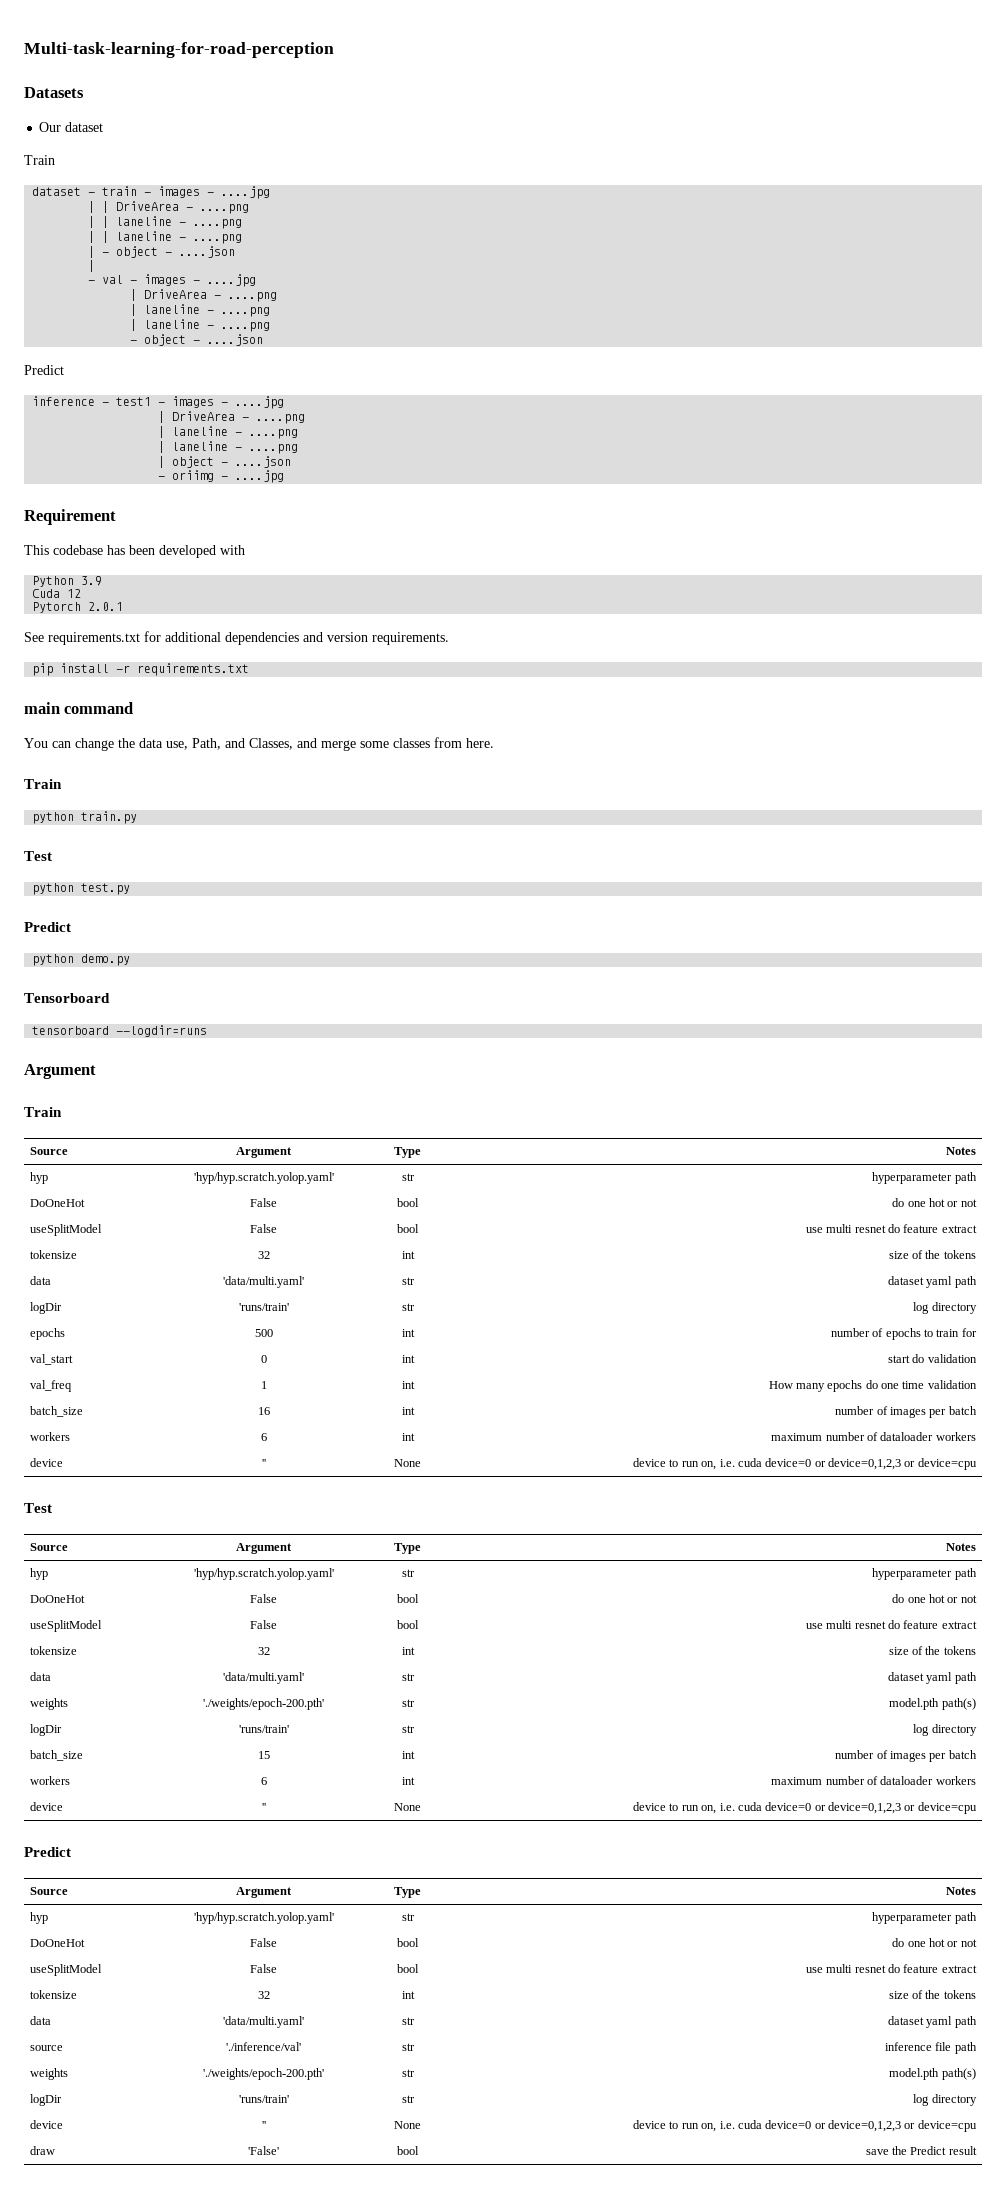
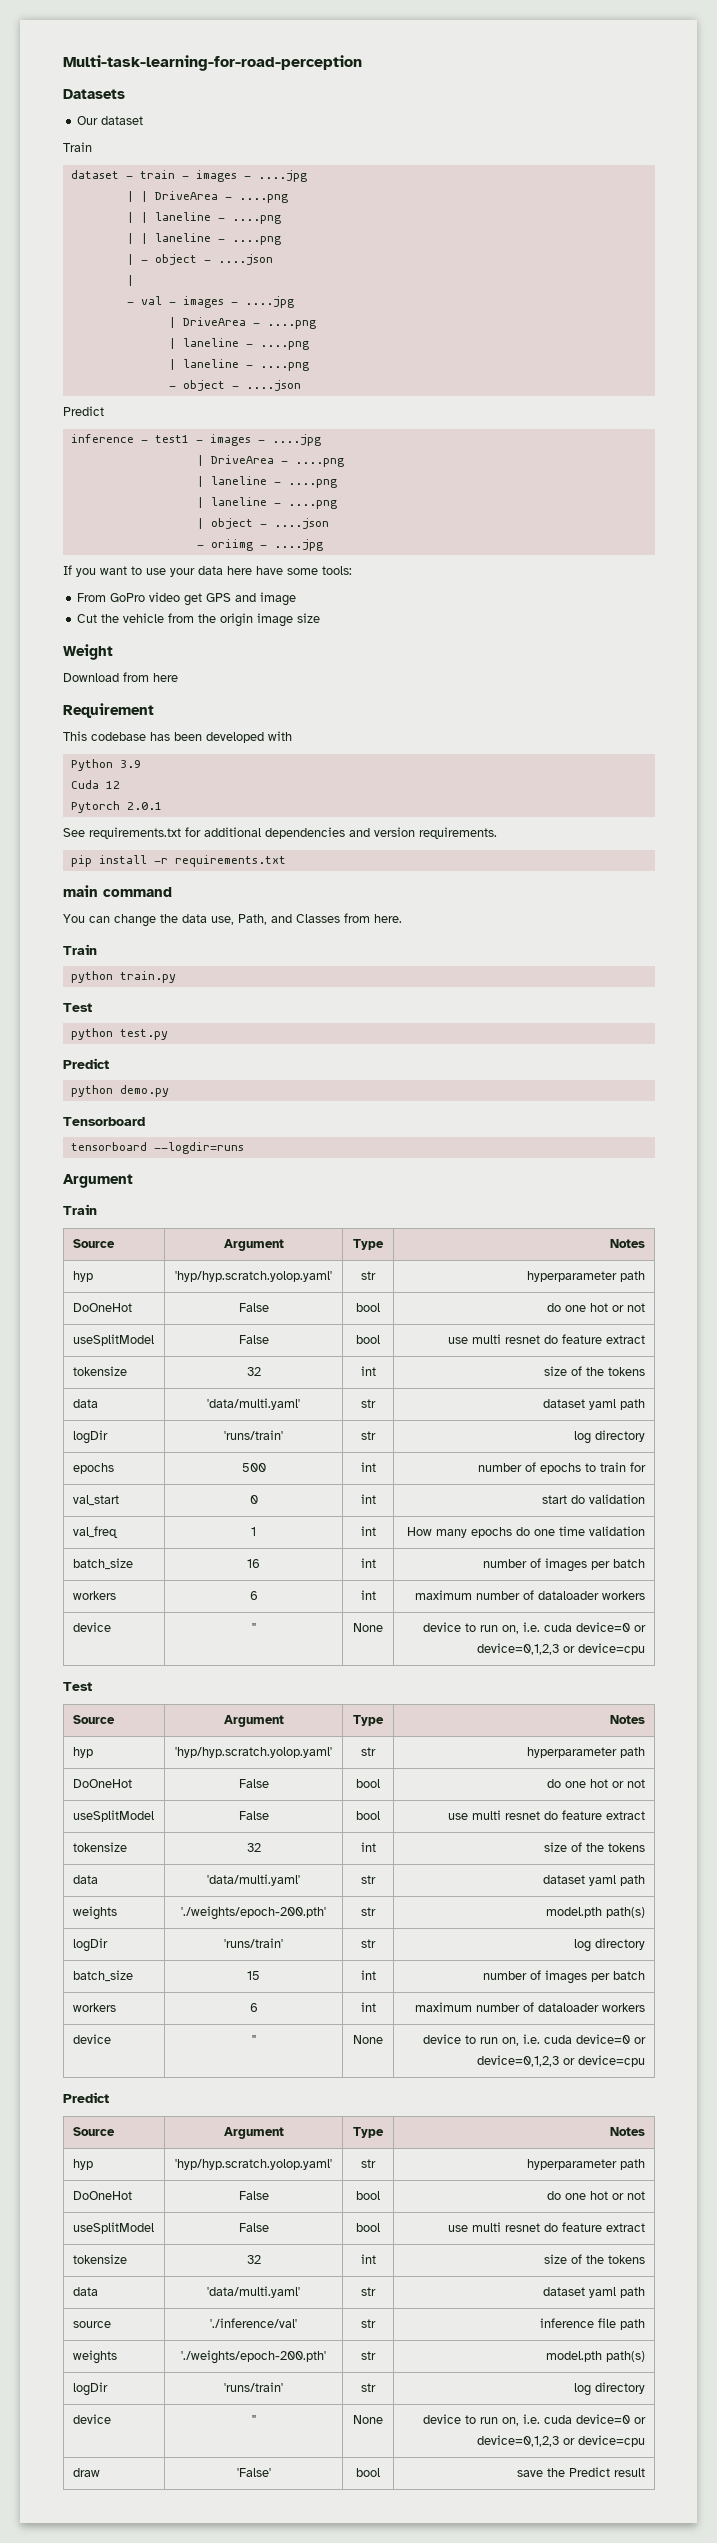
(285, 476) none -> [63,565,352,577] [76,592,296,606] [76,613,320,627] [63,644,113,660] [63,672,178,682] // If you want to use your data here have some tools: // From GoPro video get GPS and image // Cut the vehicle from the origin image size // Weight // Download from here
[249,738,430,751] Classes, and merge some classes -> [296,914,340,923] Classes

